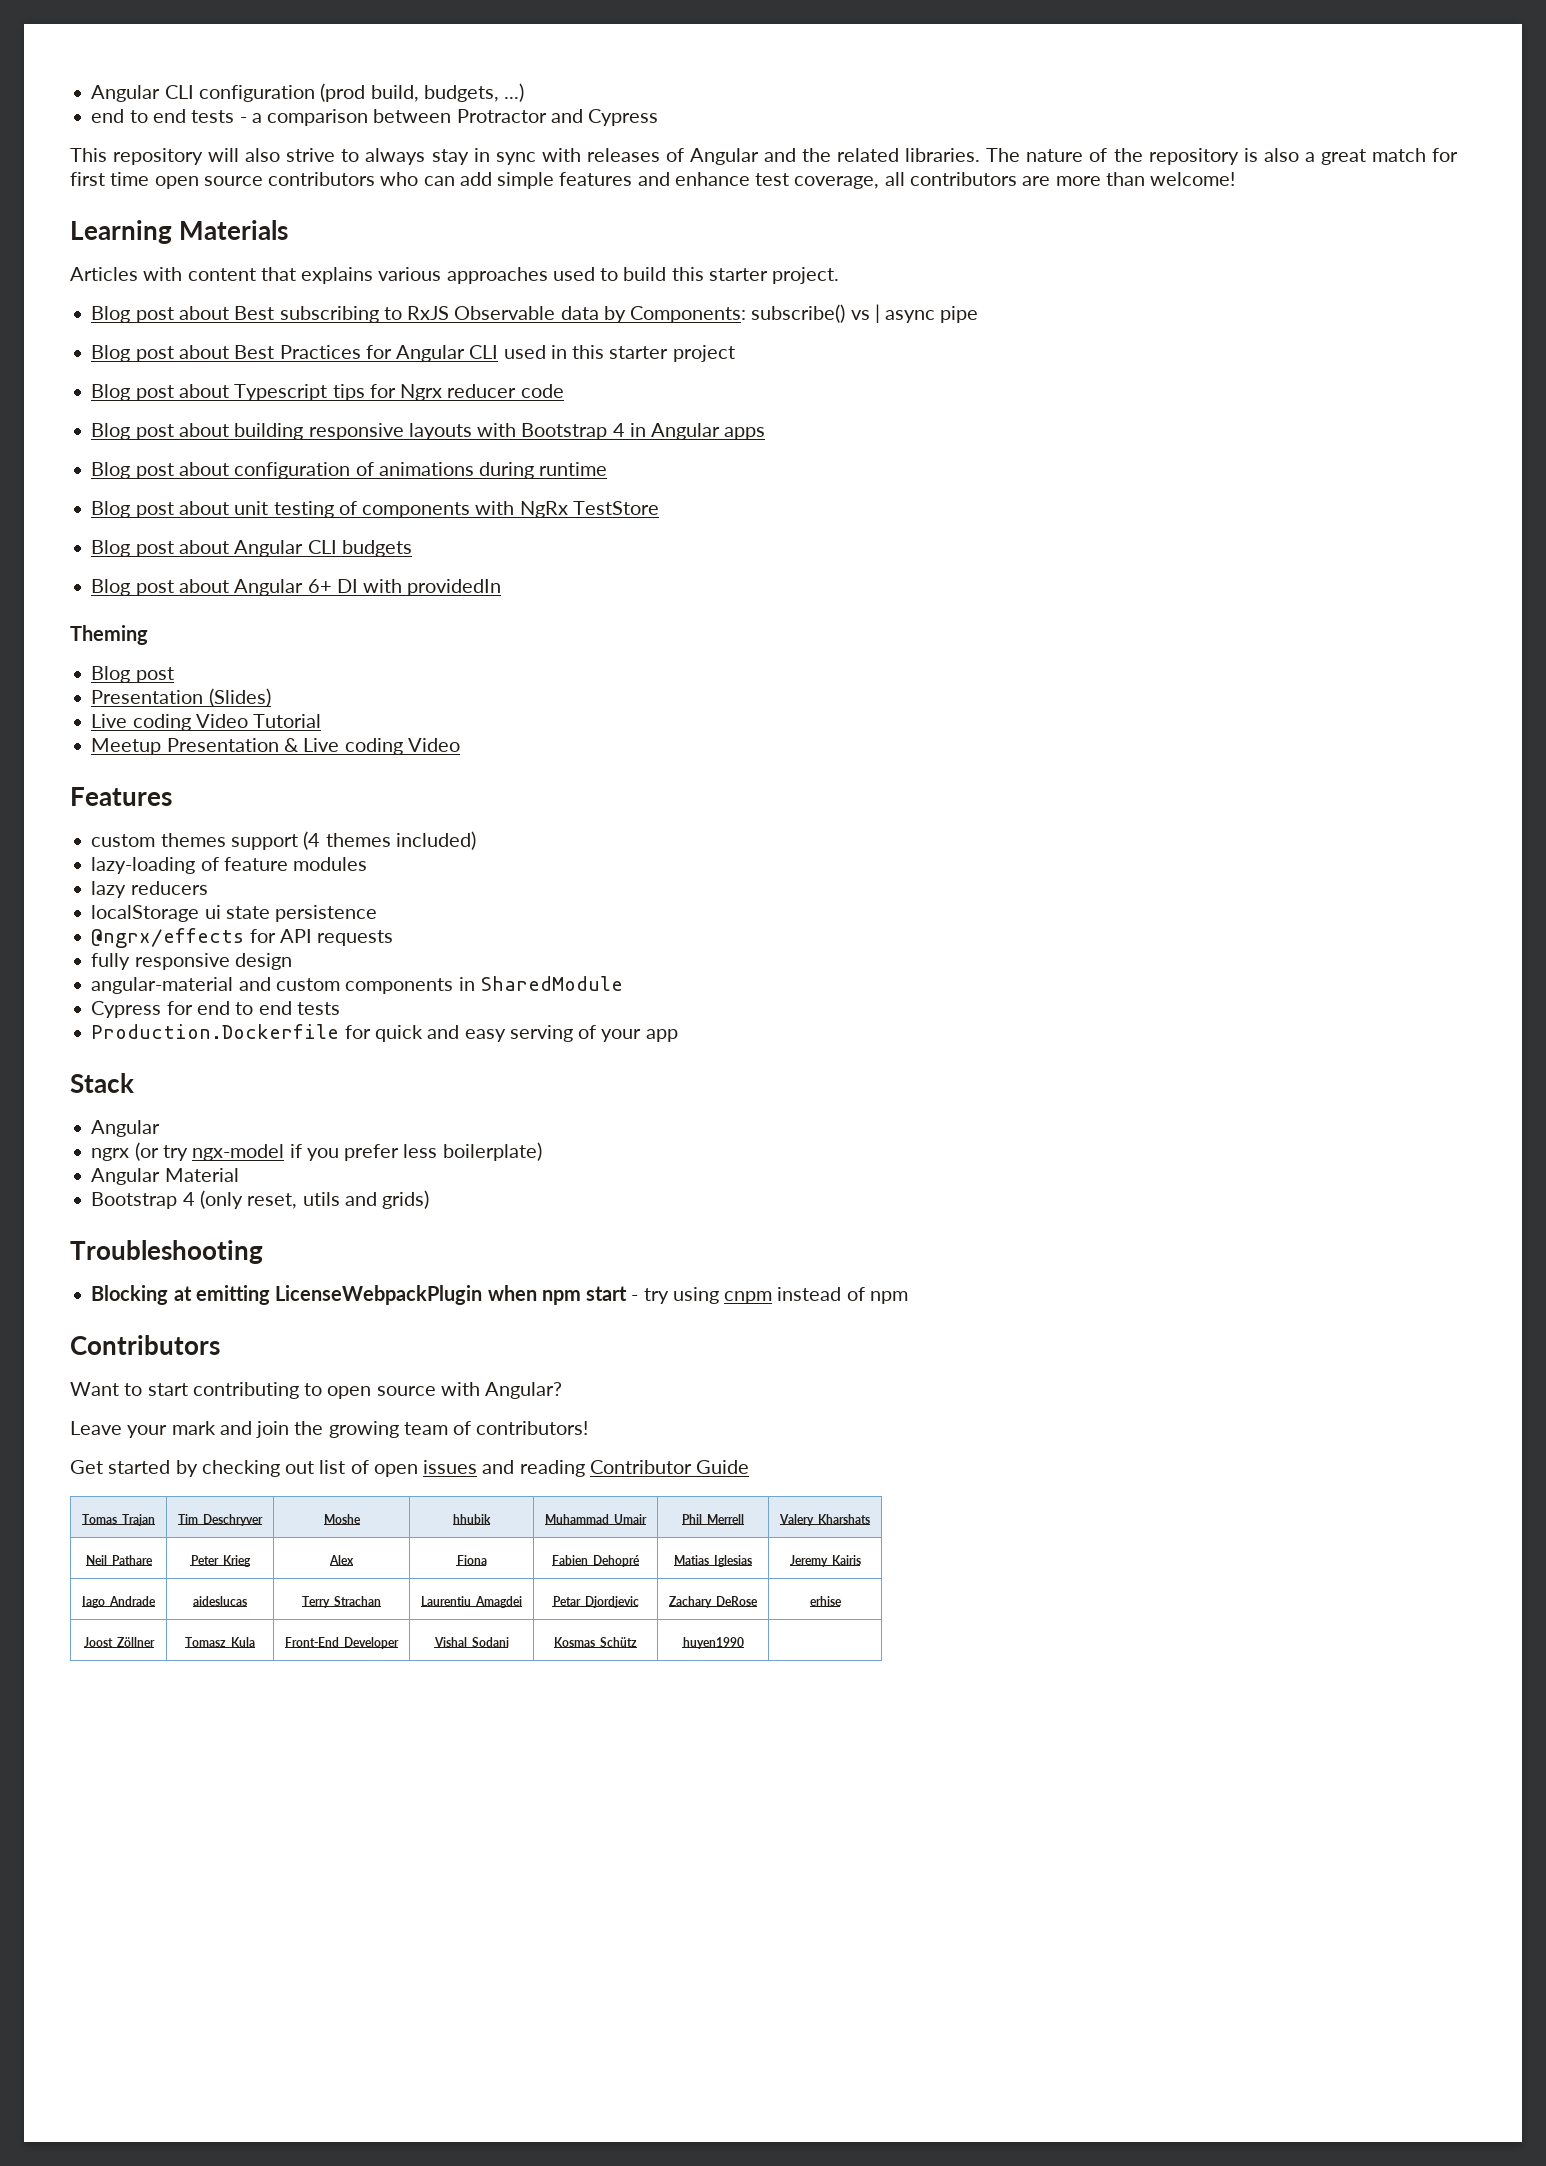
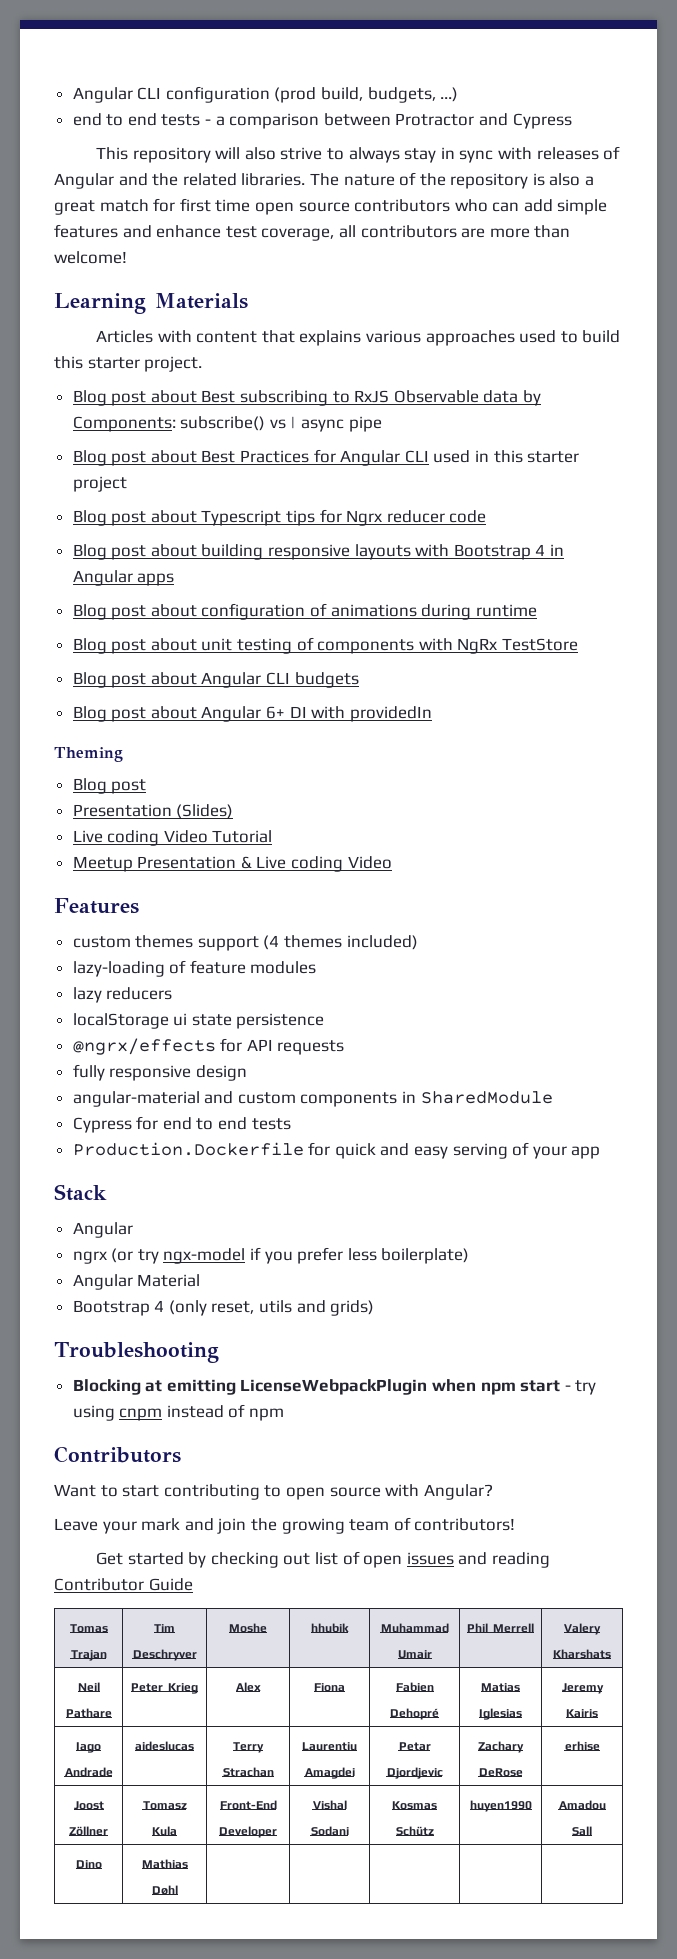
(744, 1643) none -> [558,1800,606,1810] [572,1826,592,1836] [75,1860,102,1869] [141,1859,188,1869] [151,1885,178,1895] | Amadou Sall // Dino | Mathias Døhl | | | |

